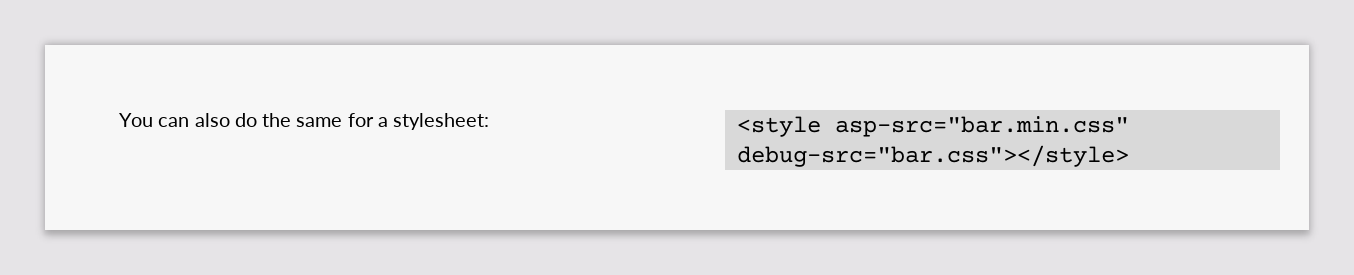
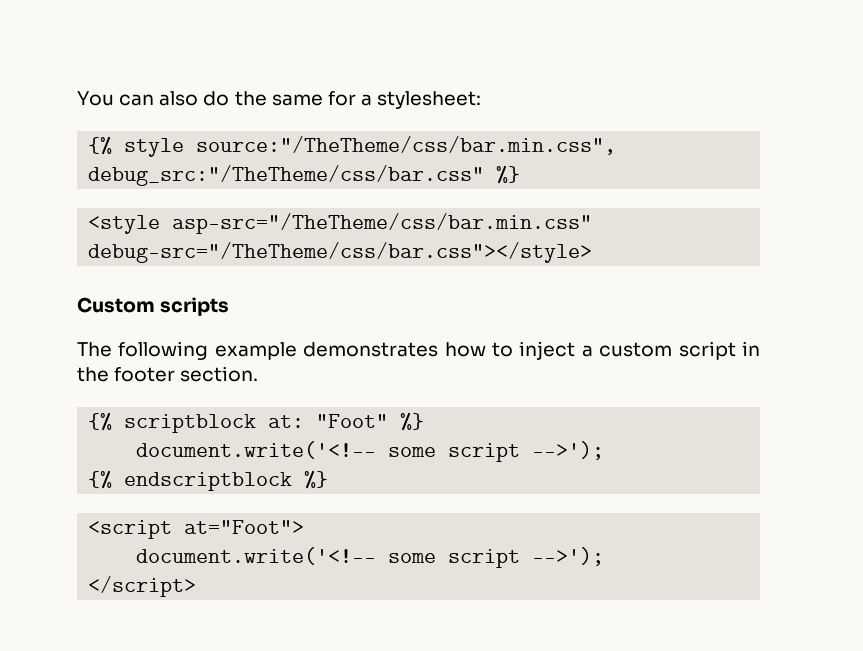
[736,116,1129,137] [736,145,1129,167] <style asp-src="bar.min.css" debug-src="bar.css"></style> -> [88,136,617,157] [88,165,521,186] [88,213,593,234] [88,242,593,263] [77,297,230,316] [77,341,760,360] [77,366,259,382] [88,412,425,433] [136,441,605,462] [88,470,329,491] [88,520,305,539] [136,547,605,568] [88,576,197,597] {% style source:"/TheTheme/css/bar.min.css", debug_src:"/TheTheme/css/bar.css" %} // <style asp-src="/TheTheme/css/bar.min.css" debug-src="/TheTheme/css/bar.css"></style> // Custom scripts // The following example demonstrates how to inject a custom script in the footer section. // {% scriptblock at: "Foot" %} // document.write('<!-- some script -->'); // {% endscriptblock %} // <script at="Foot"> // document.write('<!-- some script -->'); // </script>

